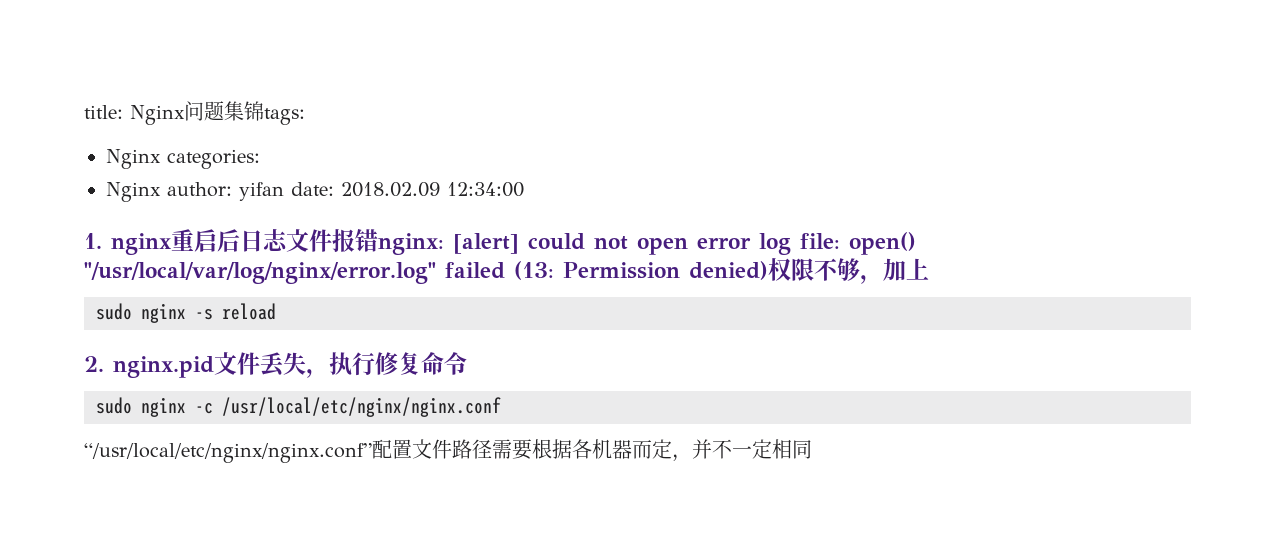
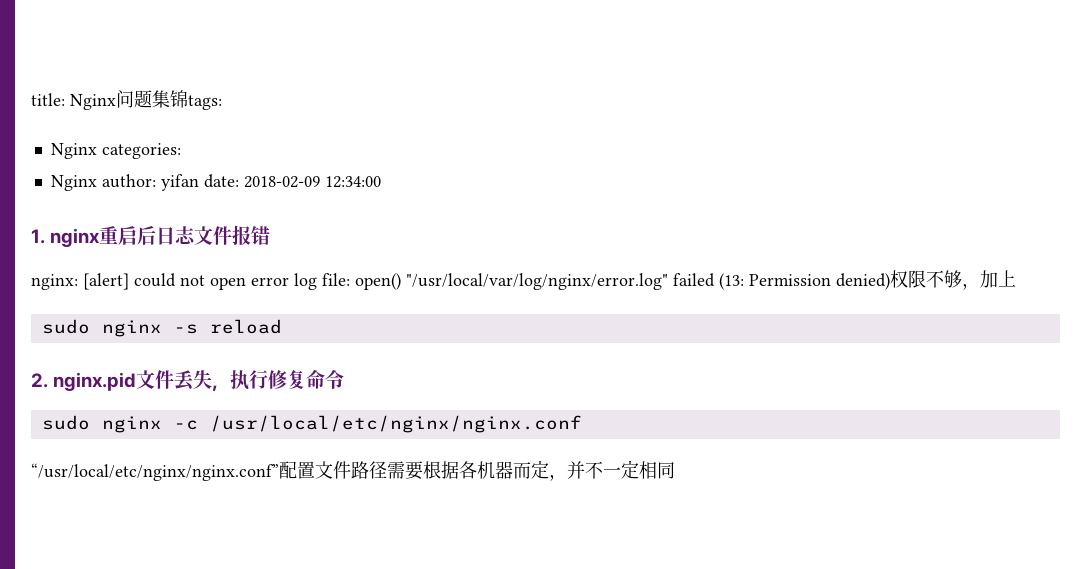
[341,182,440,197] 2018.02.09 -> [243,176,320,188] 2018-02-09
(378, 240) none -> (271, 235) //

